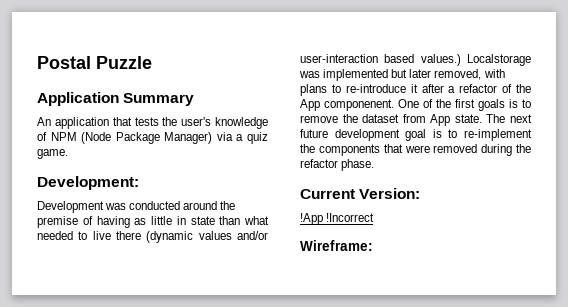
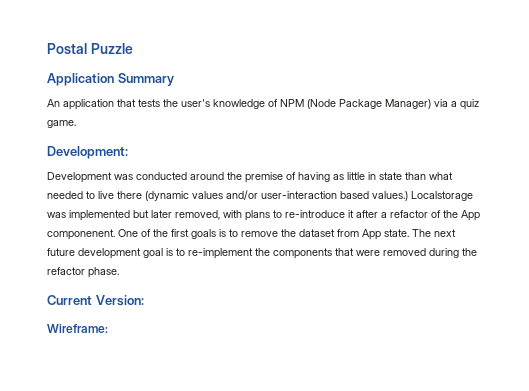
[300,213,375,225] // !App !Incorrect -> (144, 300) none

